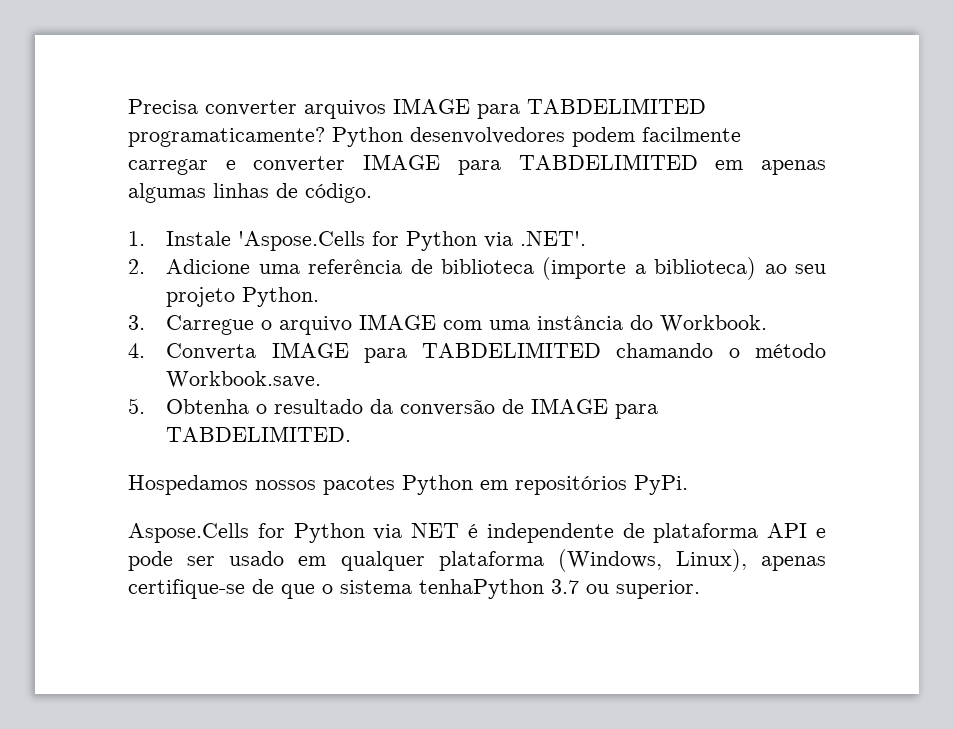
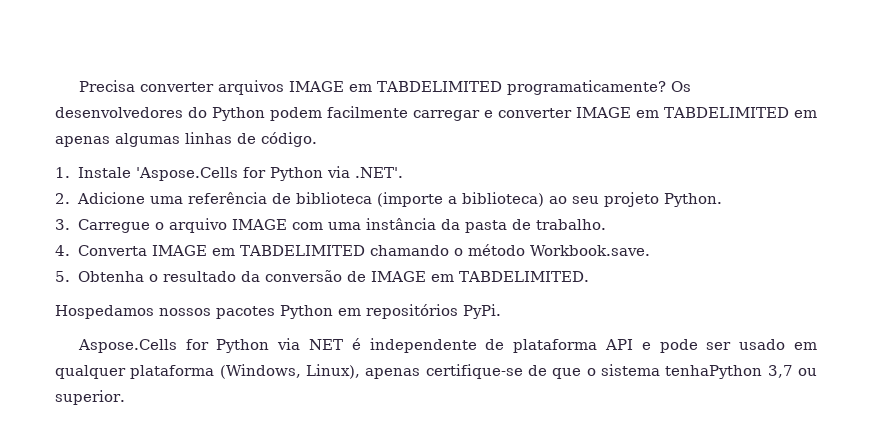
[477,104,520,119] para -> [348,84,372,92] em
[332,127,565,147] Python desenvolvedores -> [670,81,691,92] [55,107,265,121] Os desenvolvedores do Python
[457,160,501,175] para -> [636,110,659,118] em
[630,315,768,332] do Workbook. -> [440,219,606,233] da pasta de trabalho.
[363,348,407,363] para -> [211,248,235,256] em
[615,404,659,419] para -> [430,274,454,282] em
[551,579,579,594] 3.7 -> [767,365,793,378] 3,7

